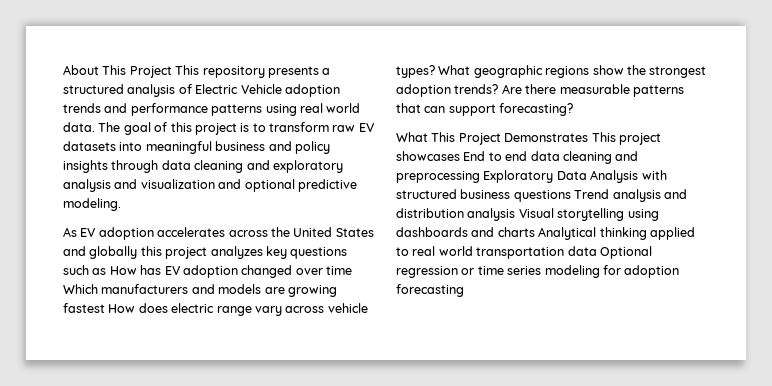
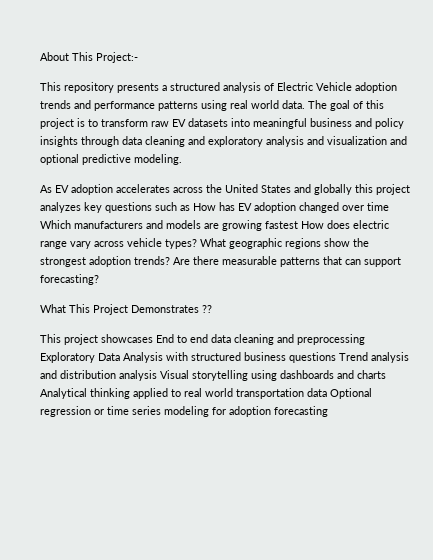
[129,66,172,78] Project -> [96,52,138,63] Project:- //
(589, 137) none -> [202,305,212,313] ?? //

